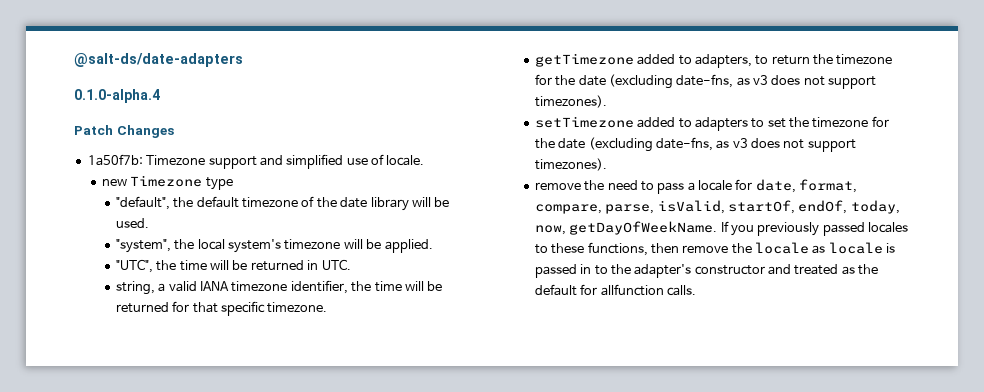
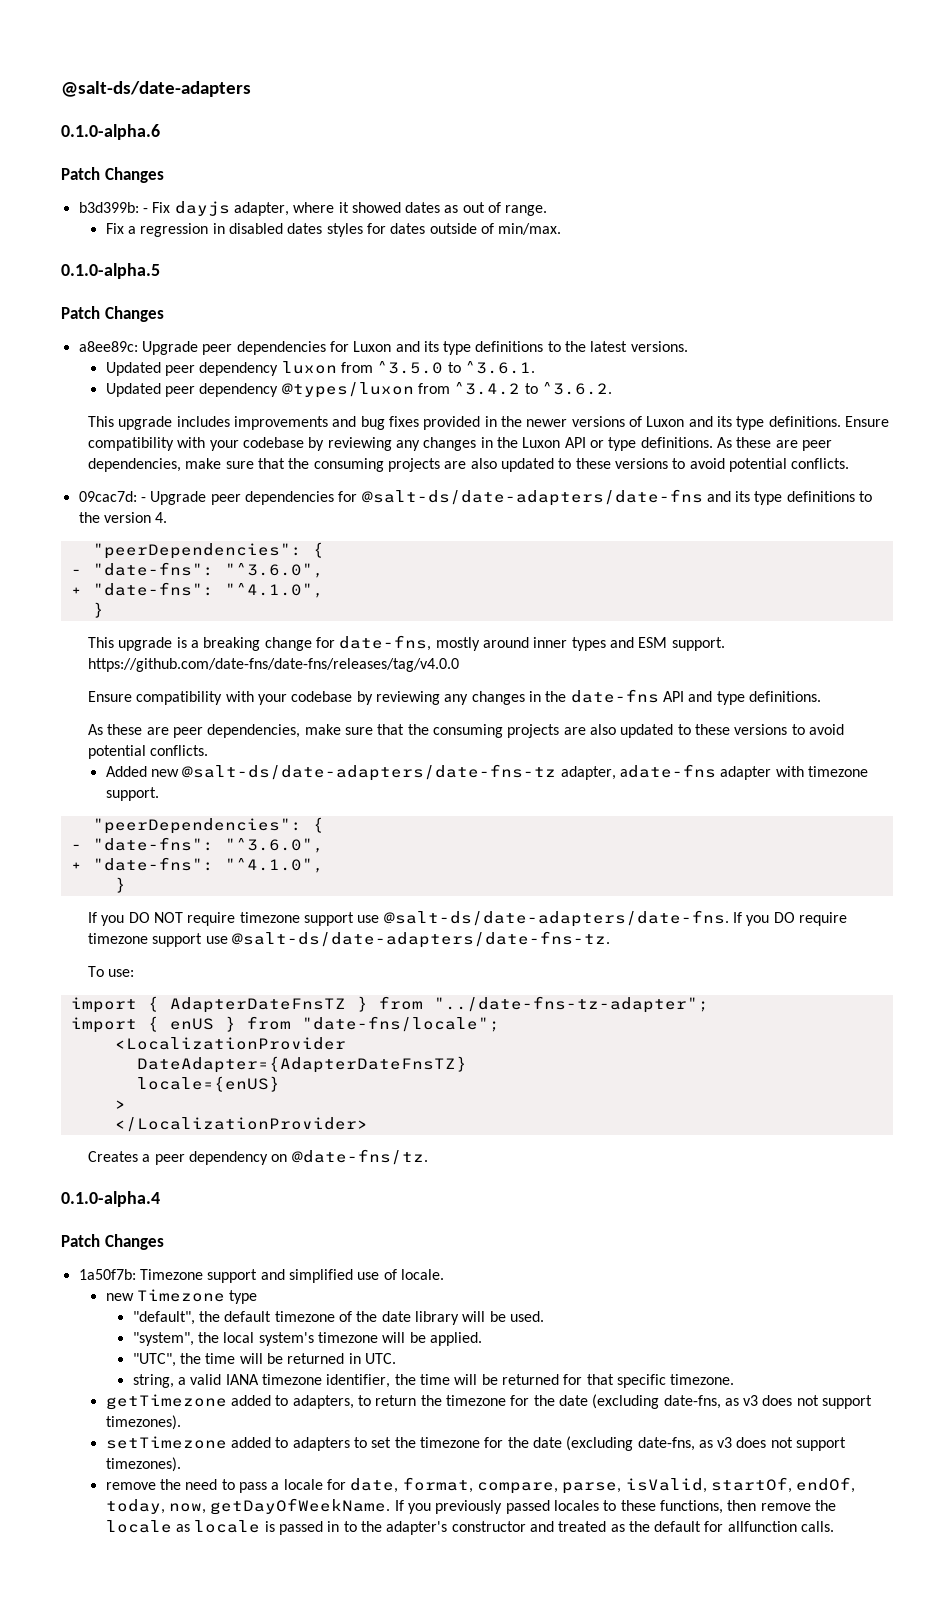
(243, 60) none -> [61,124,160,140] [61,167,164,183] [78,201,548,216] [105,223,562,237] [61,263,160,279] [61,306,164,322] [78,341,688,355] [105,361,535,376] [105,382,612,398] [88,416,889,430] [88,437,832,451] [88,458,850,472] [78,489,873,506] [78,512,168,523] [92,542,324,559] [70,562,324,578] [70,582,324,598] [92,602,104,618] [88,635,725,651] [88,658,460,672] [88,689,821,705] [88,724,844,738] [88,745,209,759] [105,764,868,781] [105,787,159,801] [92,817,324,834] [70,837,324,853] [70,857,324,873] [114,877,126,893] [88,910,847,927] [88,931,611,948] [88,966,135,977] [70,996,709,1013] [70,1016,500,1033] [114,1037,346,1050] [136,1056,467,1073] [136,1076,280,1092] [114,1100,126,1109] [114,1117,368,1132] [88,1149,428,1165] // 0.1.0-alpha.6 // Patch Changes // b3d399b: - Fix dayjs adapter, where it showed dates as out of range. // Fix a regression in disabled dates styles for dates outside of min/max. // 0.1.0-alpha.5 // Patch Changes // a8ee89c: Upgrade peer dependencies for Luxon and its type definitions to the latest versions. // Updated peer dependency luxon from ^3.5.0 to ^3.6.1. // Updated peer dependency @types/luxon from ^3.4.2 to ^3.6.2. // This upgrade includes improvements and bug fixes provided in the newer versions of Luxon and its type definitions. Ensure compatibility with your codebase by reviewing any changes in the Luxon API or type definitions. As these are peer dependencies, make sure that the consuming projects are also updated to these versions to avoid potential conflicts. // 09cac7d: - Upgrade peer dependencies for @salt-ds/date-adapters/date-fns and its type definitions to the version 4. // "peerDependencies": { // - "date-fns": "^3.6.0", // + "date-fns": "^4.1.0", // } // This upgrade is a breaking change for date-fns, mostly around inner types and ESM support. https://github.com/date-fns/date-fns/releases/tag/v4.0.0 // Ensure compatibility with your codebase by reviewing any changes in the date-fns API and type definitions. // As these are peer dependencies, make sure that the consuming projects are also updated to these versions to avoid potential conflicts. // Added new @salt-ds/date-adapters/date-fns-tz adapter, adate-fns adapter with timezone support. // "peerDependencies": { // - "date-fns": "^3.6.0", // + "date-fns": "^4.1.0", // } // If you DO NOT require timezone support use @salt-ds/date-adapters/date-fns. If you DO require timezone support use @salt-ds/date-adapters/date-fns-tz. // To use: // import { AdapterDateFnsTZ } from "../date-fns-tz-adapter"; // import { enUS } from "date-fns/locale"; // <LocalizationProvider // DateAdapter={AdapterDateFnsTZ} // locale={enUS} // > // </LocalizationProvider> // Creates a peer dependency on @date-fns/tz.

